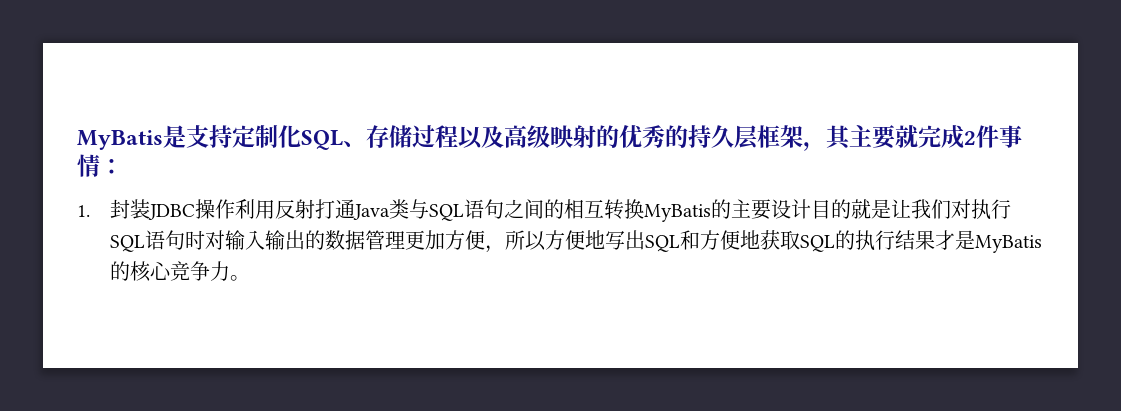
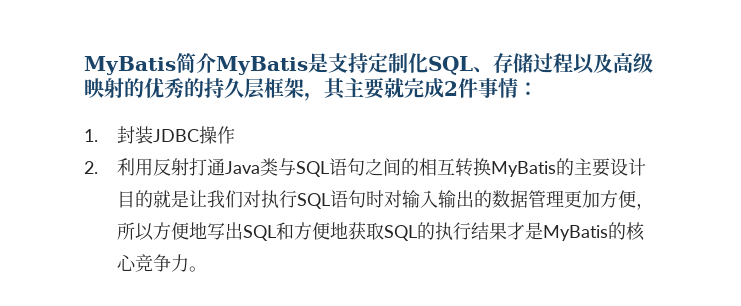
[77,130,163,150] MyBatis -> [84,53,308,75] MyBatis简介MyBatis
(235, 209) none -> [84,161,98,174] // 2.

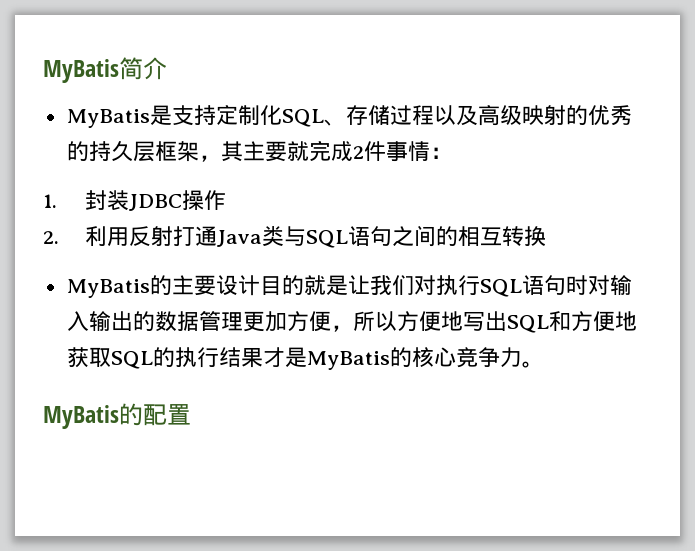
(216, 63) none -> (167, 68) //
(492, 167) none -> (546, 236) //
(208, 269) none -> [43,403,191,429] // MyBatis的配置

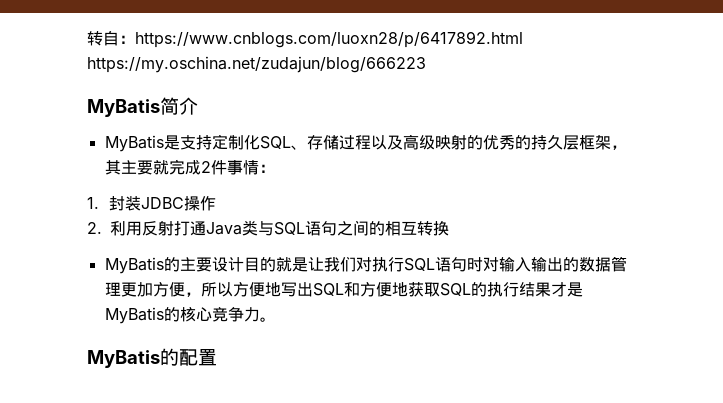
(43, 71) none -> [87,31,523,48] [87,56,426,73] 转自：https://www.cnblogs.com/luoxn28/p/6417892.html https://my.oschina.net/zudajun/blog/666223 //

